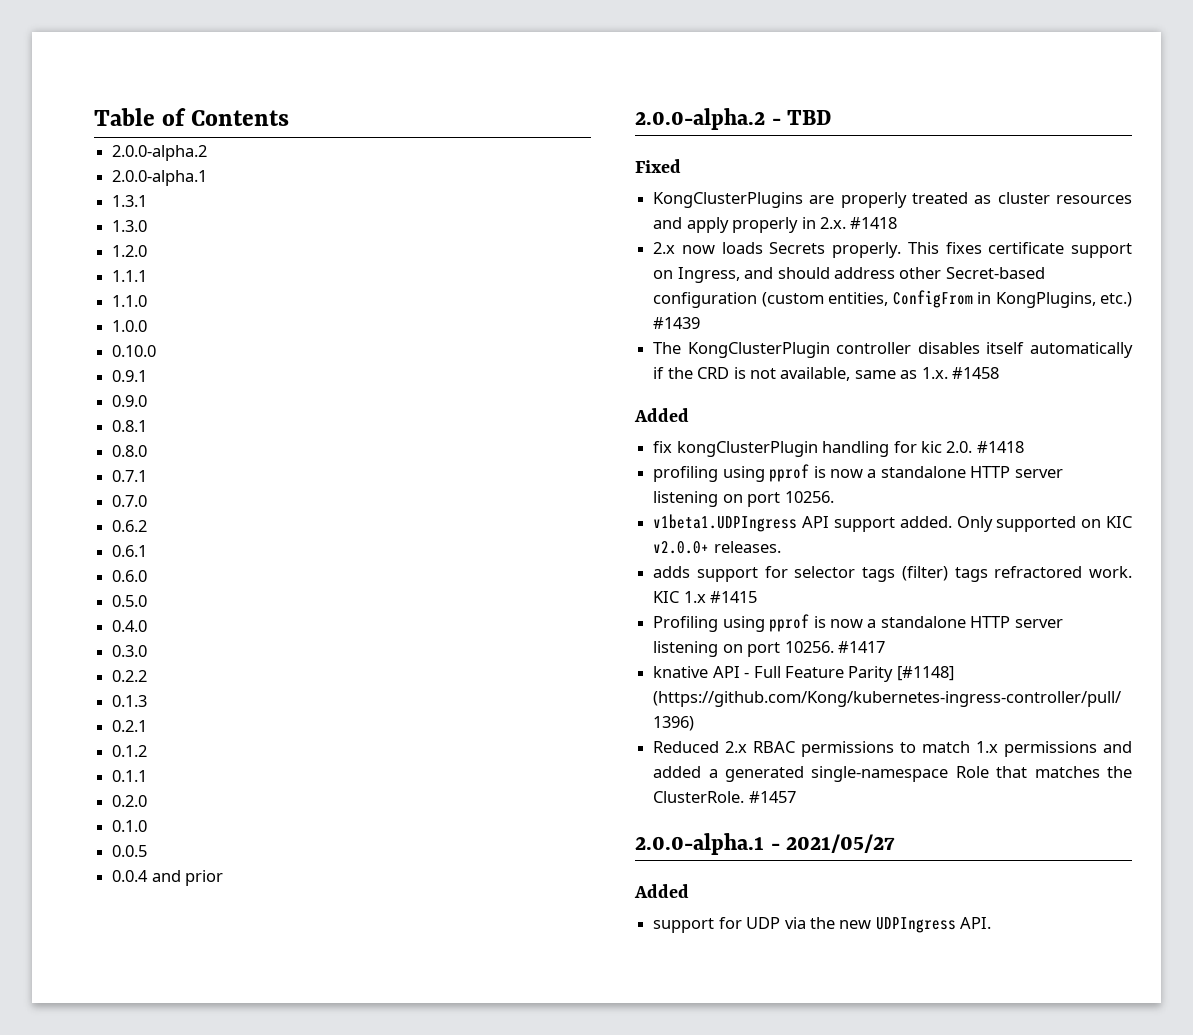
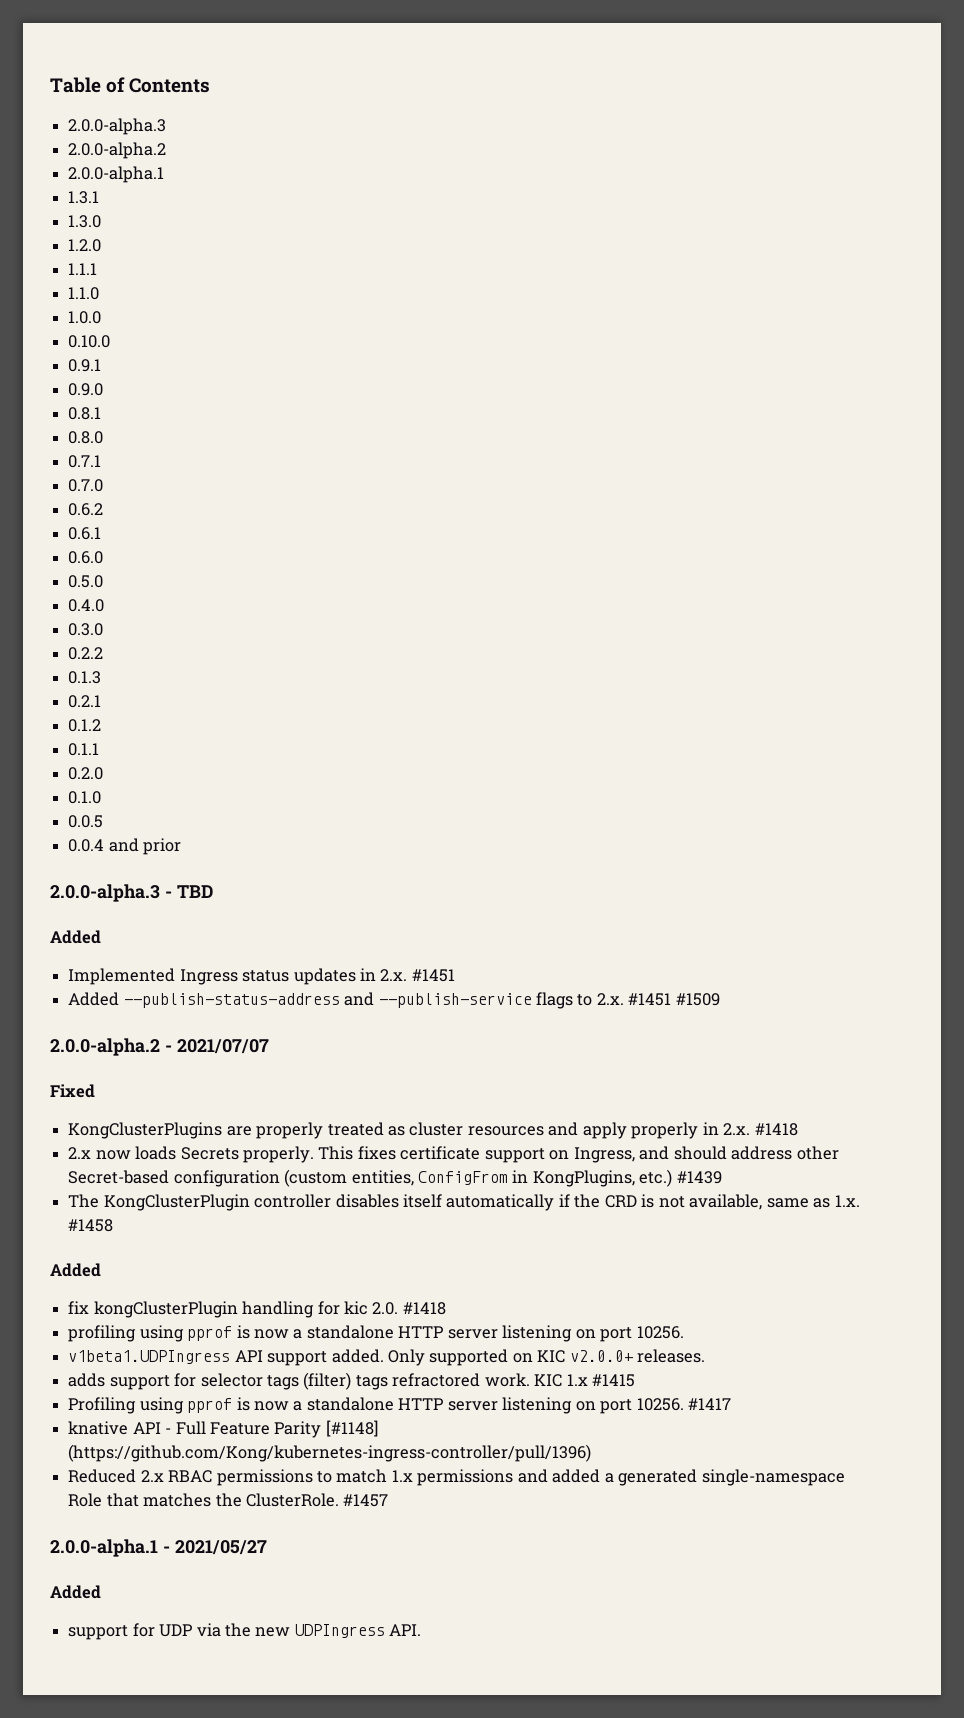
(290, 118) none -> [68,118,167,135] // 2.0.0-alpha.3
(224, 878) none -> [50,884,213,902] [50,930,101,944] [68,968,455,985] [68,992,720,1009] // 2.0.0-alpha.3 - TBD // Added // Implemented Ingress status updates in 2.x. #1451 // Added --publish-status-address and --publish-service flags to 2.x. #1451 #1509
[787,110,832,125] TBD -> [176,1039,269,1054] 2021/07/07

